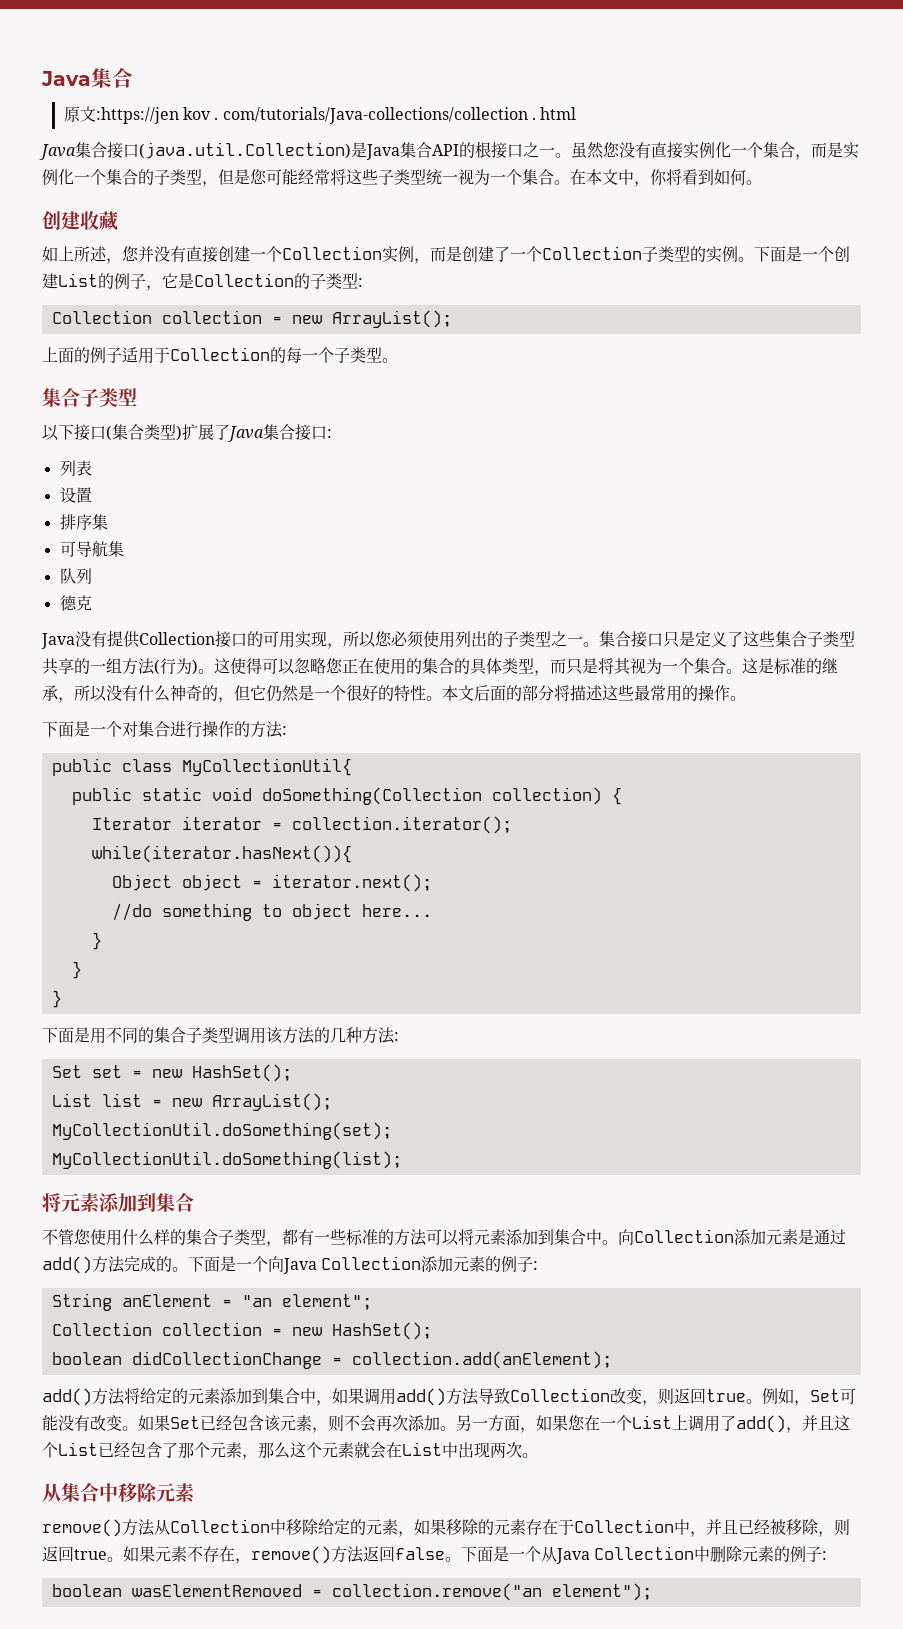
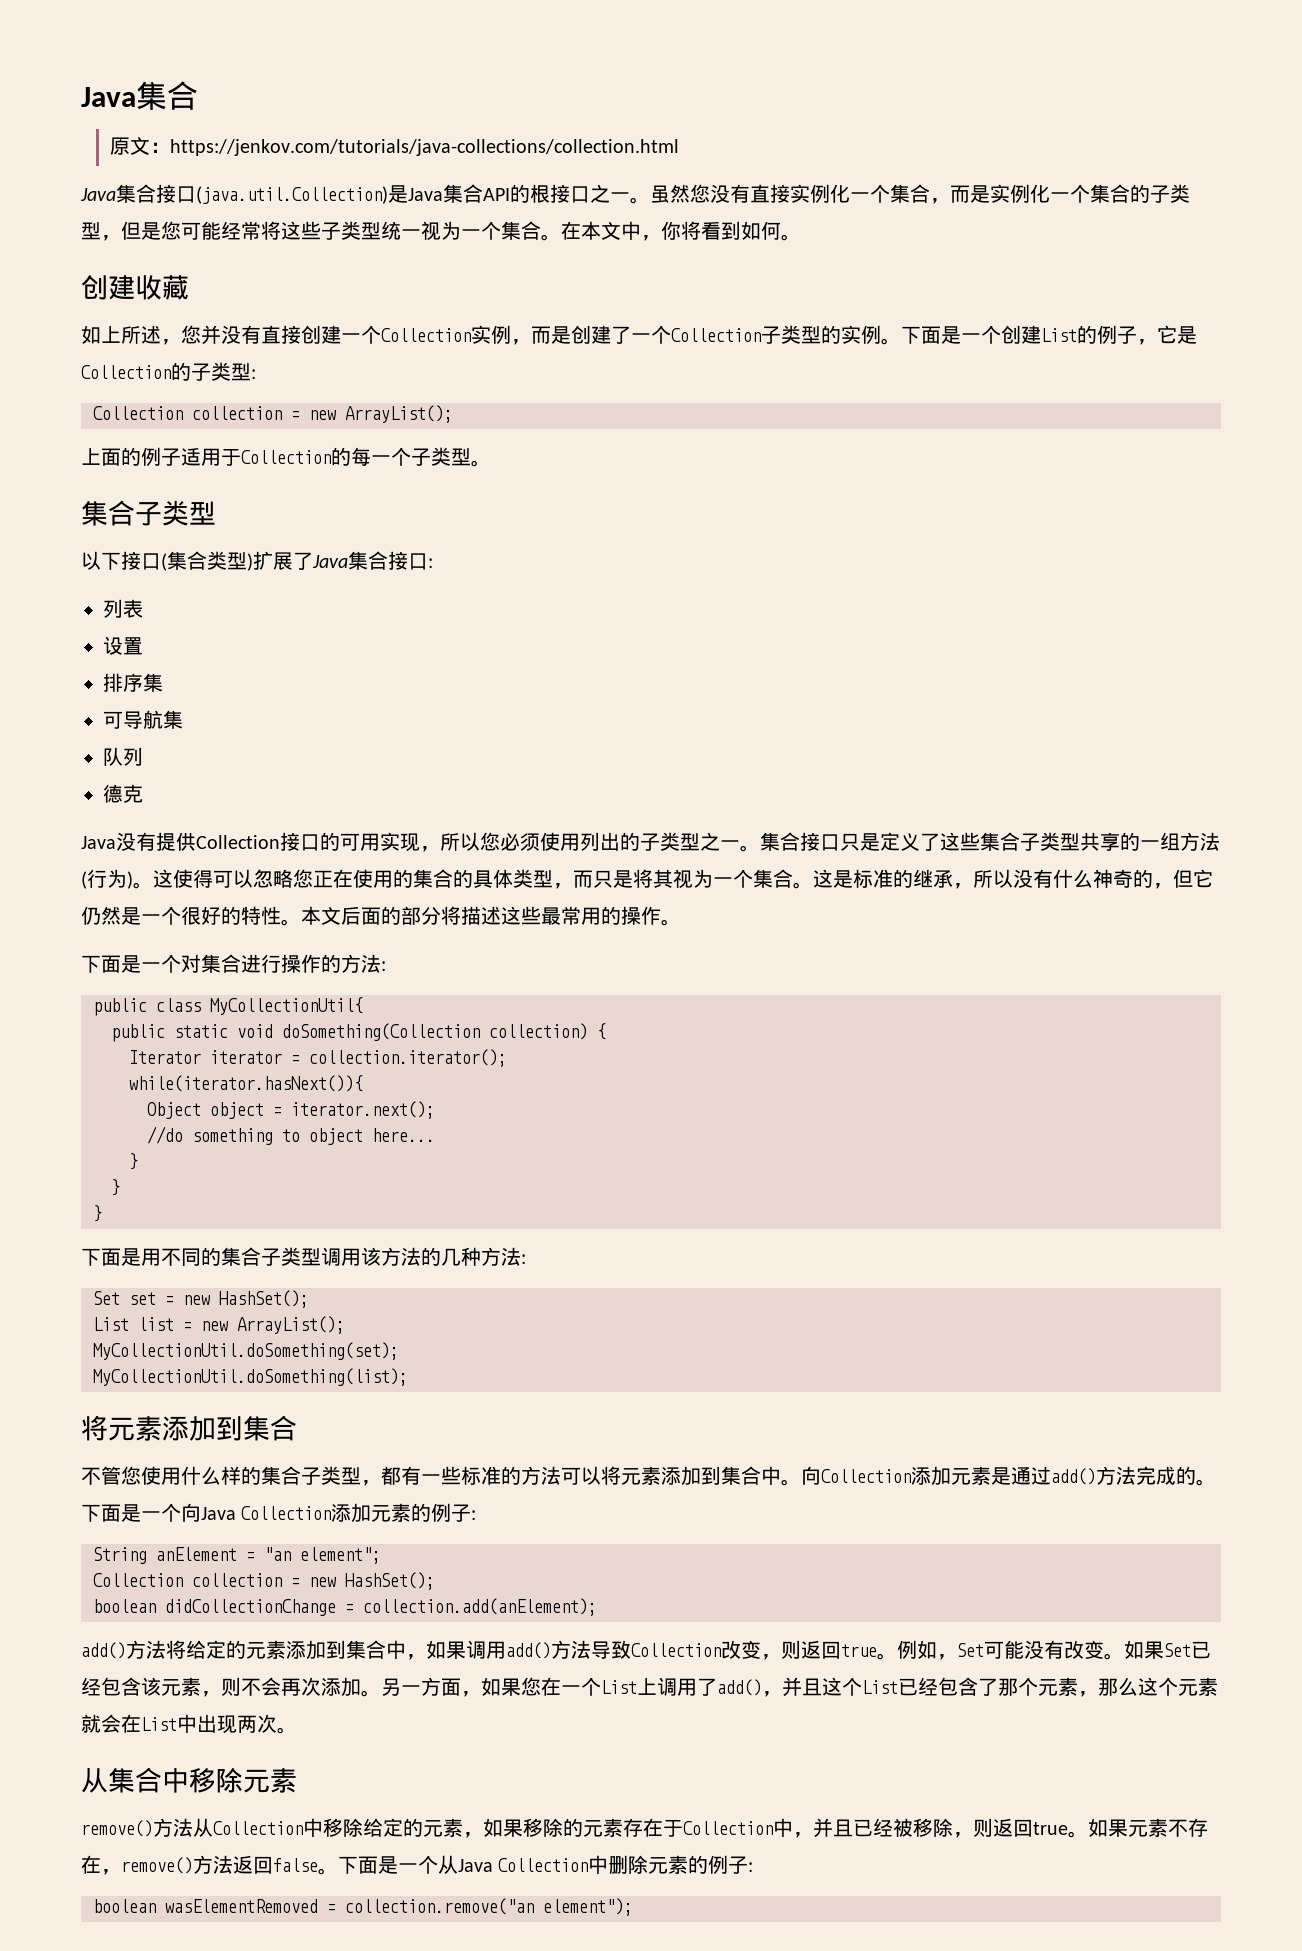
[95,107,577,124] :https://jen kov . com/tutorials/Java-collections/collection . html -> [150,139,680,156] ：https://jenkov.com/tutorials/java-collections/collection.html

